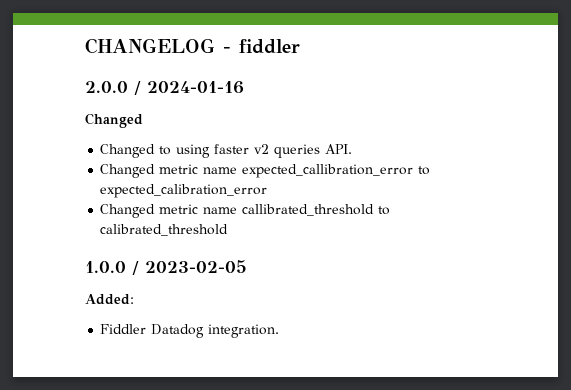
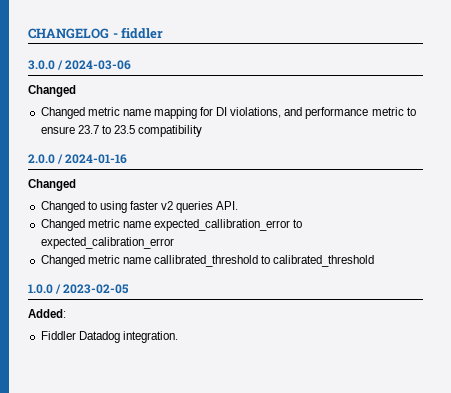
(300, 46) none -> [28,60,132,70] [28,85,76,97] [40,107,416,119] [40,125,203,137] // 3.0.0 / 2024-03-06 // Changed // Changed metric name mapping for DI violations, and performance metric to ensure 23.7 to 23.5 compatibility

